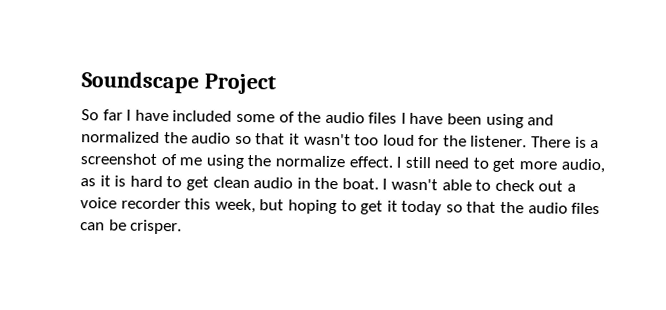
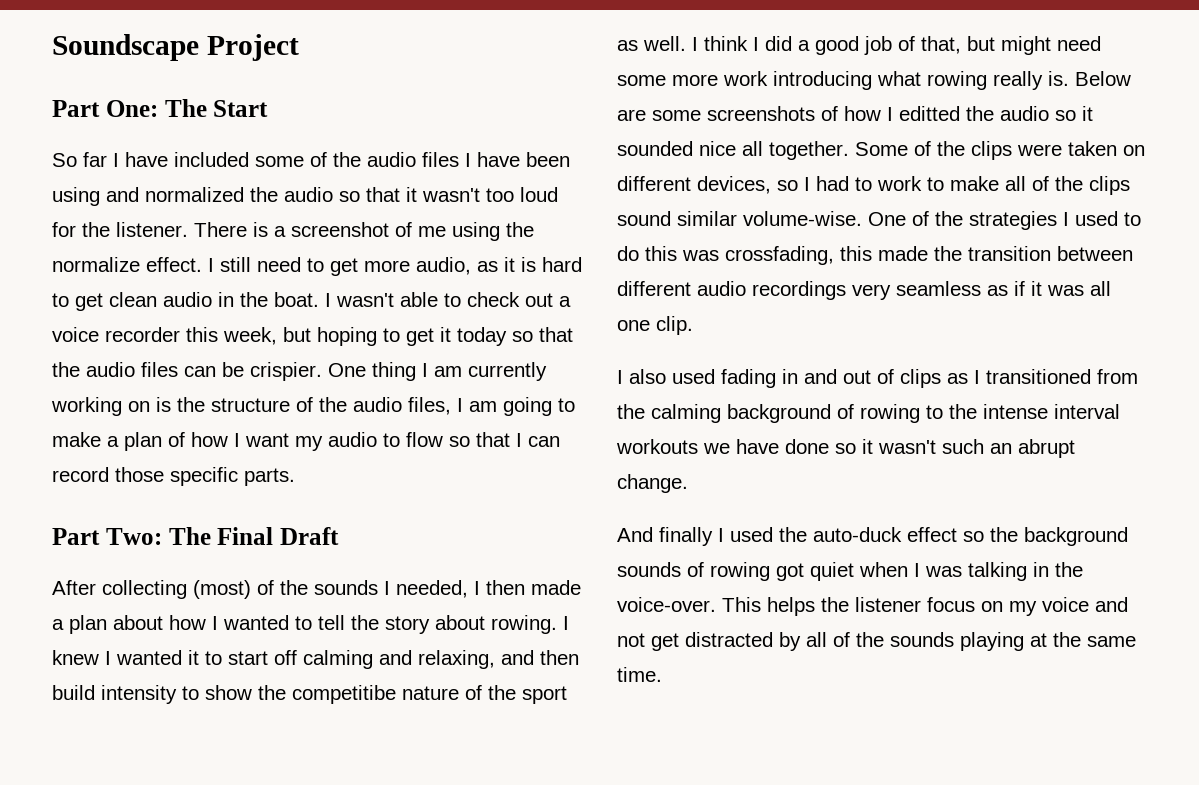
(276, 84) none -> [52,99,269,117] // Part One: The Start
[130,219,183,235] crisper. -> [250,362,547,381] [51,397,575,416] [52,432,560,451] [52,467,295,486] [52,527,339,545] [52,580,581,599] [52,615,569,634] [52,650,579,669] [52,685,567,704] [617,36,1101,55] [617,71,1131,90] [617,106,1093,121] [617,141,1145,160] [617,176,1130,195] [617,211,1141,230] [617,246,1133,265] [617,281,1111,300] [617,316,693,335] [617,369,1138,388] [617,404,1120,423] [616,439,1075,458] [617,474,688,493] [617,527,1128,546] [617,562,1083,581] [617,597,1128,616] [617,632,1136,651] [617,667,662,682] crispier. One thing I am currently working on is the structure of the audio files, I am going to make a plan of how I want my audio to flow so that I can record those specific parts. // Part Two: The Final Draft // After collecting (most) of the sounds I needed, I then made a plan about how I wanted to tell the story about rowing. I knew I wanted it to start off calming and relaxing, and then build intensity to show the competitibe nature of the sport as well. I think I did a good job of that, but might need some more work introducing what rowing really is. Below are some screenshots of how I editted the audio so it sounded nice all together. Some of the clips were taken on different devices, so I had to work to make all of the clips sound similar volume-wise. One of the strategies I used to do this was crossfading, this made the transition between different audio recordings very seamless as if it was all one clip. // I also used fading in and out of clips as I transitioned from the calming background of rowing to the intense interval workouts we have done so it wasn't such an abrupt change. // And finally I used the auto-duck effect so the background sounds of rowing got quiet when I was talking in the voice-over. This helps the listener focus on my voice and not get distracted by all of the sounds playing at the same time.

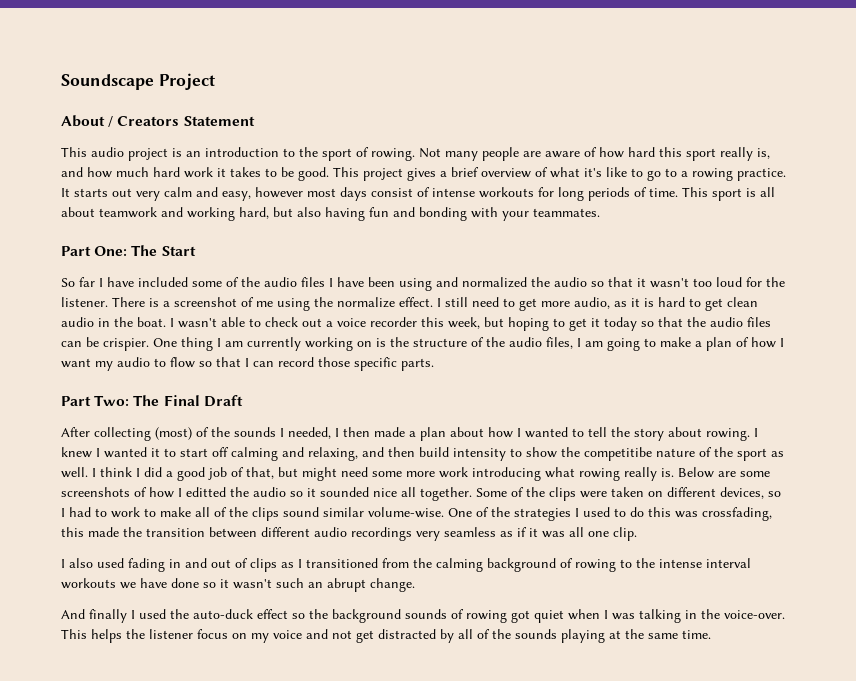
(299, 47) none -> [61,115,255,127] [61,147,770,161] [61,167,786,181] [61,187,775,201] [61,207,600,221] // About / Creators Statement // This audio project is an introduction to the sport of rowing. Not many people are aware of how hard this sport really is, and how much hard work it takes to be good. This project gives a brief overview of what it's like to go to a rowing practice. It starts out very calm and easy, however most days consist of intense workouts for long periods of time. This sport is all about teamwork and working hard, but also having fun and bonding with your teammates.

